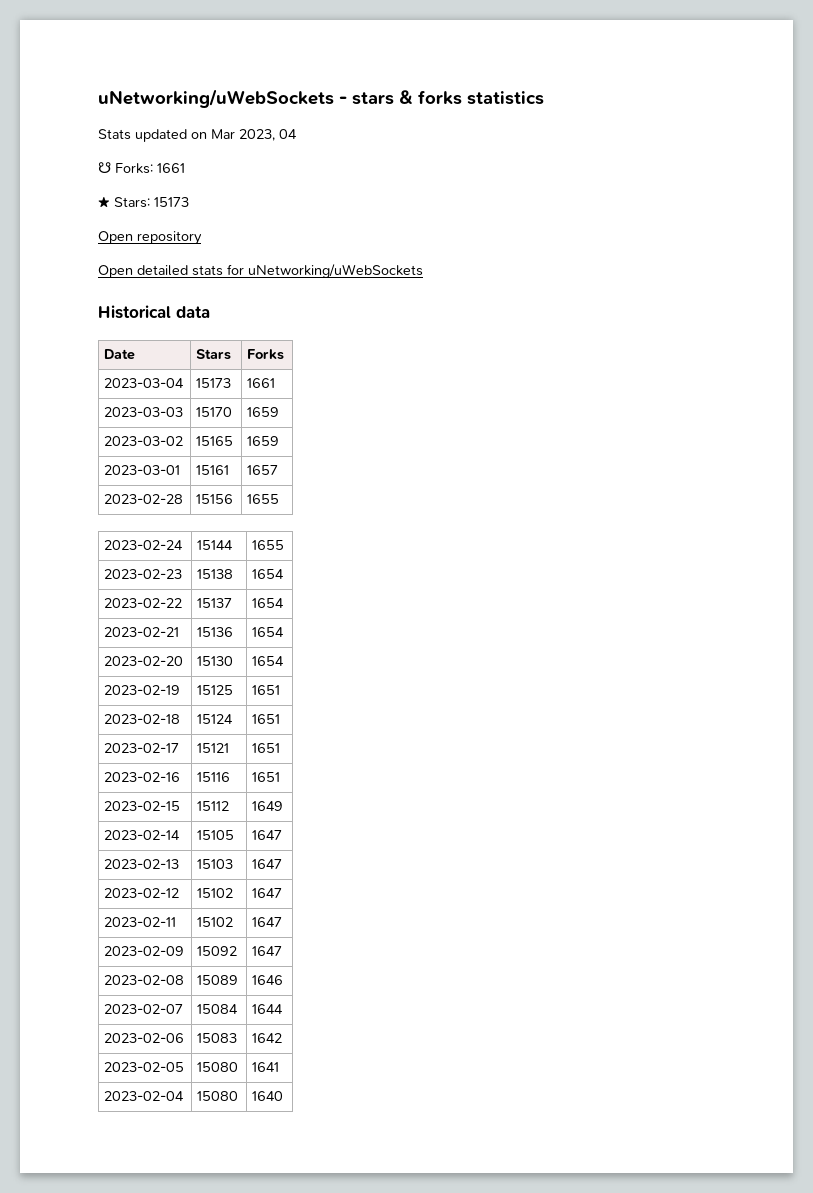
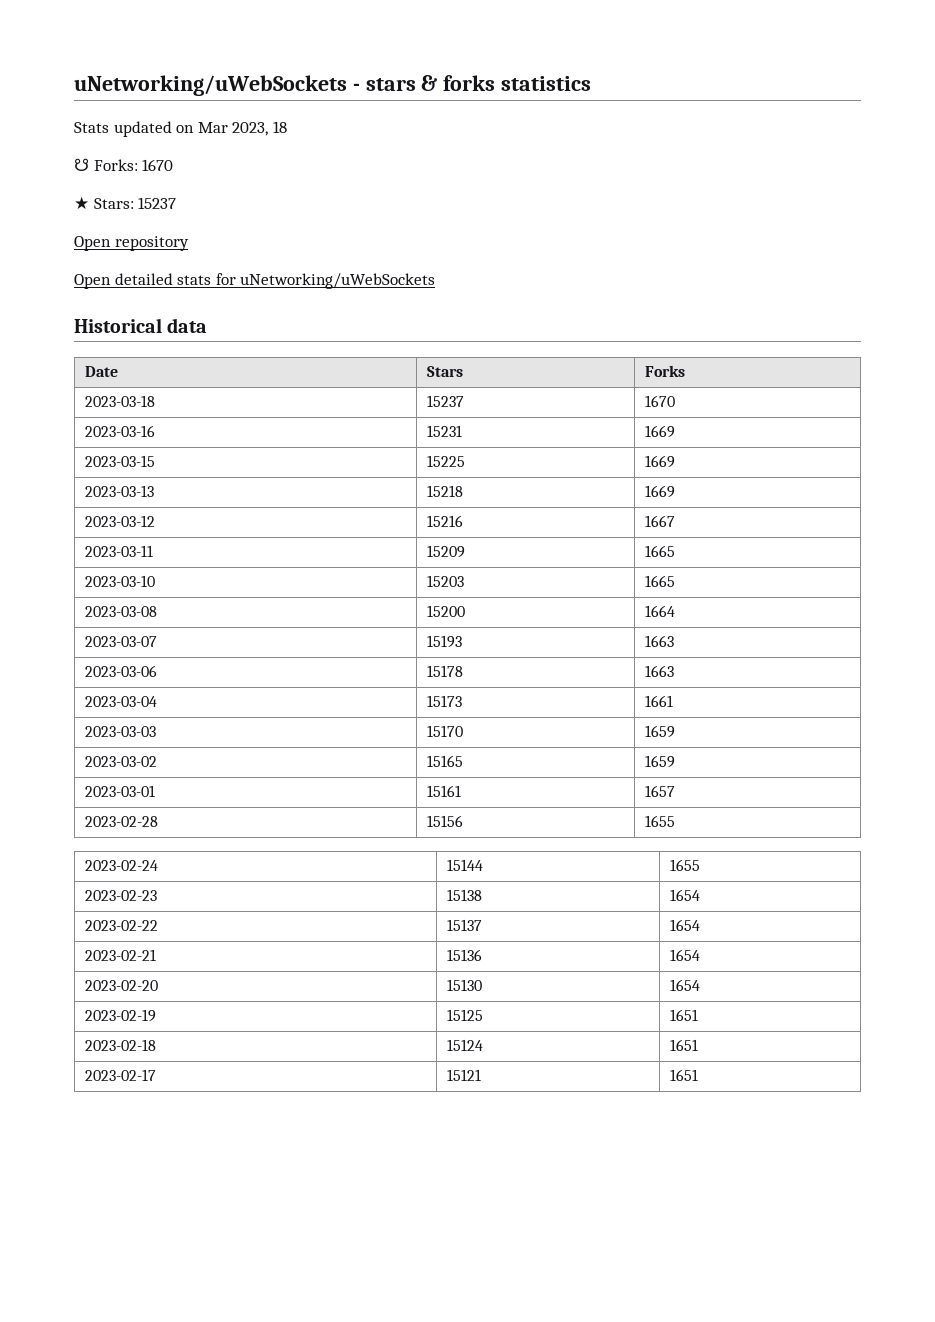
[279,129,297,139] 04 -> [272,121,287,133] 18
[157,163,185,173] 1661 -> [142,159,174,171] 1670
[154,197,189,207] 15173 -> [138,197,177,209] 15237
(285, 354) none -> [85,395,156,407] [427,395,465,407] [645,395,676,407] [85,425,156,437] [427,425,463,437] [645,425,676,438] [85,455,156,467] [427,455,466,467] [645,455,676,468] [85,485,155,497] [427,485,464,497] [645,485,676,498] [85,515,156,527] [427,515,464,527] [645,515,676,527] [85,545,154,557] [427,545,466,558] [645,545,676,557] [85,575,156,587] [427,575,465,587] [645,575,676,587] [85,606,158,617] [427,605,466,617] [645,605,676,617] [85,636,158,647] [427,635,463,648] [645,635,675,647] [85,665,158,677] [427,665,464,677] [645,665,675,677] // 2023-03-18 | 15237 | 1670 // 2023-03-16 | 15231 | 1669 // 2023-03-15 | 15225 | 1669 // 2023-03-13 | 15218 | 1669 // 2023-03-12 | 15216 | 1667 // 2023-03-11 | 15209 | 1665 // 2023-03-10 | 15203 | 1665 // 2023-03-08 | 15200 | 1664 // 2023-03-07 | 15193 | 1663 // 2023-03-06 | 15178 | 1663
[104,772,181,782] [197,772,231,782] [252,772,281,782] [104,801,181,811] [197,801,230,811] [252,801,284,811] [104,830,181,840] [197,830,235,840] [252,830,283,840] [104,859,180,869] [197,859,234,869] [252,859,283,869] [104,888,180,898] [197,888,234,898] [252,888,283,898] [104,917,177,927] [197,917,234,927] [252,917,283,927] [104,946,185,956] [197,946,238,956] [252,946,283,956] [104,975,185,985] [197,975,239,985] [252,975,284,985] [104,1004,184,1014] [197,1004,239,1014] [252,1004,284,1014] [104,1033,185,1043] [197,1033,238,1043] [252,1033,283,1043] [104,1062,185,1072] [197,1062,239,1072] [252,1062,280,1072] [104,1091,185,1101] [197,1091,239,1101] [252,1091,284,1101] // 2023-02-16 | 15116 | 1651 // 2023-02-15 | 15112 | 1649 // 2023-02-14 | 15105 | 1647 // 2023-02-13 | 15103 | 1647 // 2023-02-12 | 15102 | 1647 // 2023-02-11 | 15102 | 1647 // 2023-02-09 | 15092 | 1647 // 2023-02-08 | 15089 | 1646 // 2023-02-07 | 15084 | 1644 // 2023-02-06 | 15083 | 1642 // 2023-02-05 | 15080 | 1641 // 2023-02-04 | 15080 | 1640 -> (699, 1075) none

